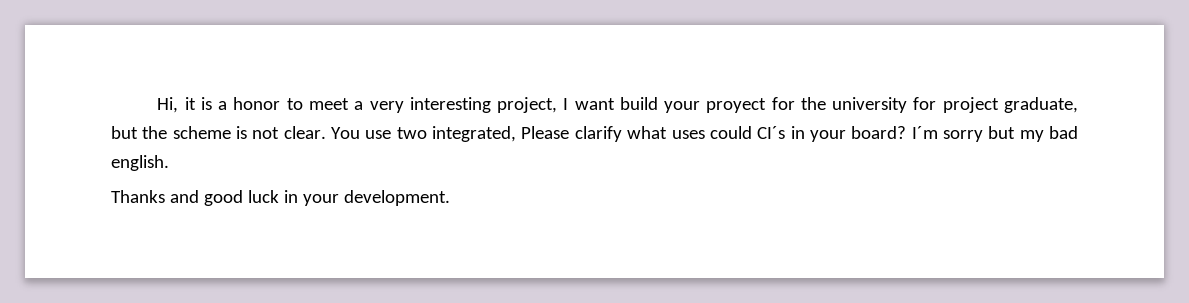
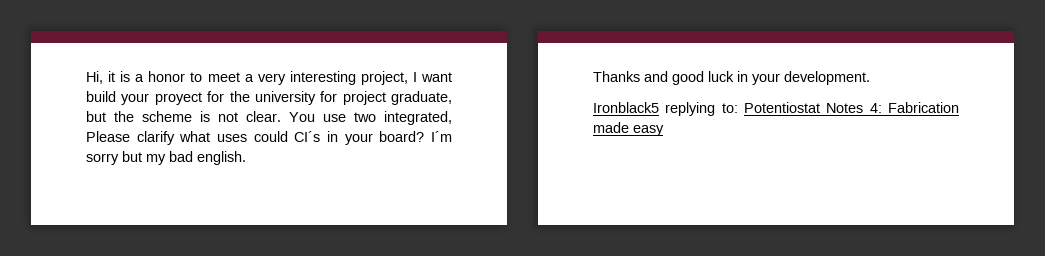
(450, 198) none -> [593,102,959,116] [593,122,664,136] // Ironblack5 replying to: Potentiostat Notes 4: Fabrication made easy

